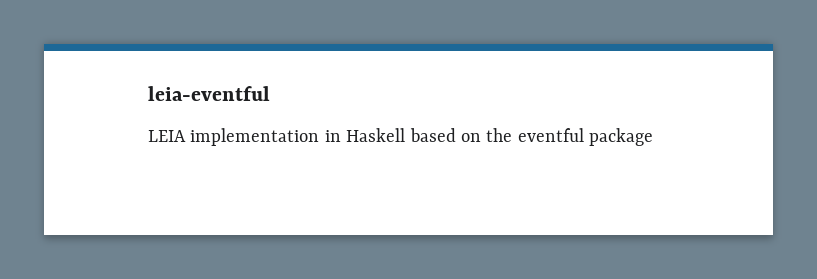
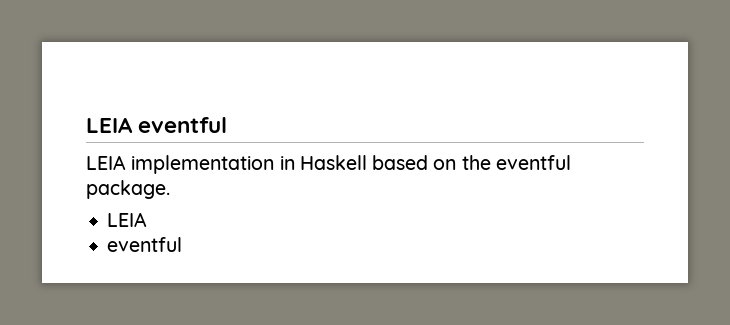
[148,86,270,101] leia-eventful -> [86,117,228,133] LEIA eventful
[589,128,654,146] package -> [86,180,170,199] [107,212,148,227] [107,237,183,252] package. // LEIA // eventful

